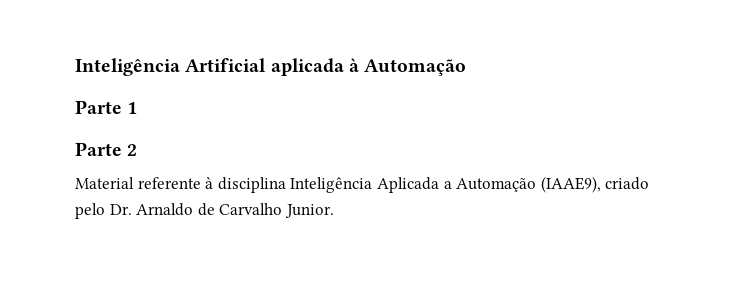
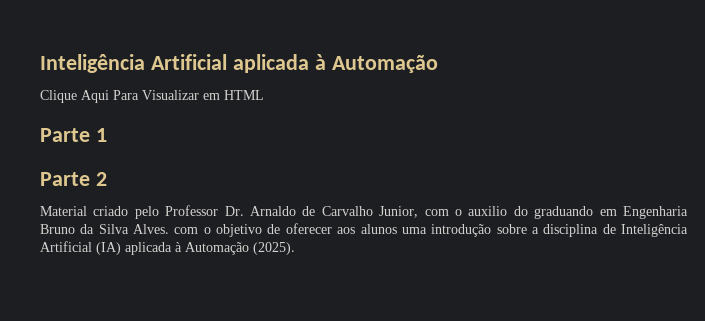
(467, 67) none -> [40,90,264,103] // Clique Aqui Para Visualizar em HTML
[137,176,601,193] referente à disciplina Inteligência Aplicada a Automação (IAAE9), -> (87, 211) none
(105, 211) none -> [165,205,219,216] Professor
[284,204,334,218] Junior. -> [379,206,688,219] [40,223,689,237] [40,241,295,255] Junior, com o auxilio do graduando em Engenharia Bruno da Silva Alves. com o objetivo de oferecer aos alunos uma introdução sobre a disciplina de Inteligência Artificial (IA) aplicada à Automação (2025).

